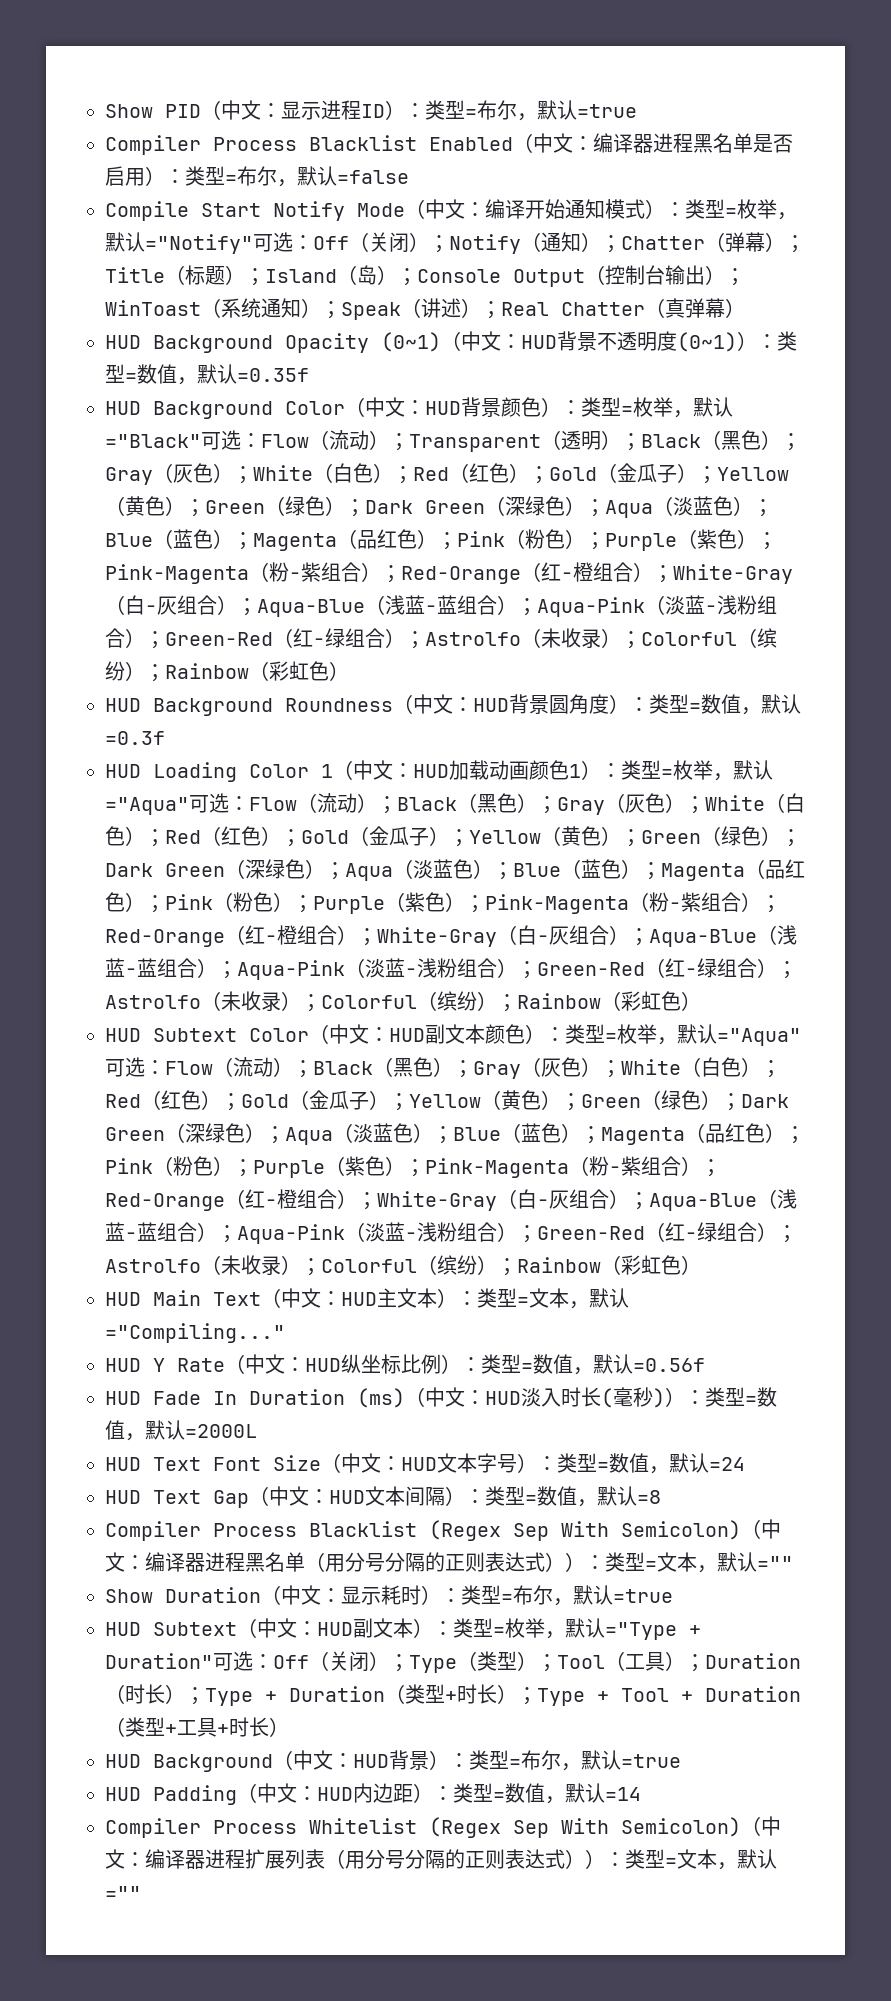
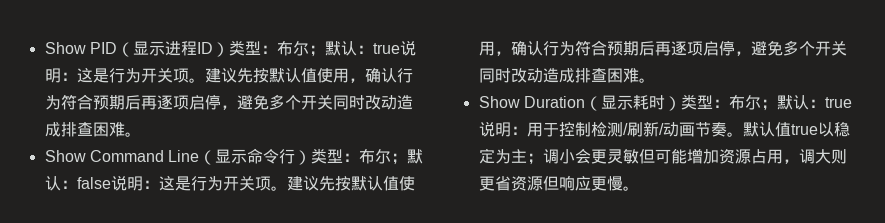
[221,100,281,120] 中文： -> (133, 49) none
[405,100,637,121] [105,133,793,155] [105,166,409,187] [105,199,797,221] [105,232,805,254] [105,265,745,287] [105,298,745,320] [105,331,797,353] [105,364,309,385] [105,397,733,419] [105,430,801,452] [105,463,789,485] [105,496,773,518] [105,529,777,551] [105,562,793,584] [105,595,777,617] [105,628,777,649] [105,661,349,682] [105,694,801,716] [105,731,165,745] [105,760,773,782] [105,793,805,815] [105,826,801,847] [105,859,805,881] [105,892,781,914] [105,925,797,947] [105,958,797,980] [105,991,701,1012] [105,1024,801,1046] [105,1057,781,1079] [105,1090,789,1111] [105,1123,805,1145] [105,1156,721,1178] [105,1189,797,1211] [105,1222,797,1244] [105,1255,701,1276] [105,1288,629,1309] [105,1323,285,1343] [105,1354,705,1375] [105,1387,777,1408] [105,1420,257,1441] [105,1453,745,1474] [105,1486,661,1508] [105,1519,781,1541] [105,1552,793,1573] ：类型=布尔，默认=true // Compiler Process Blacklist Enabled（中文：编译器进程黑名单是否启用）：类型=布尔，默认=false // Compile Start Notify Mode（中文：编译开始通知模式）：类型=枚举，默认="Notify"可选：Off（关闭）；Notify（通知）；Chatter（弹幕）；Title（标题）；Island（岛）；Console Output（控制台输出）；WinToast（系统通知）；Speak（讲述）；Real Chatter（真弹幕） // HUD Background Opacity (0~1)（中文：HUD背景不透明度(0~1)）：类型=数值，默认=0.35f // HUD Background Color（中文：HUD背景颜色）：类型=枚举，默认="Black"可选：Flow（流动）；Transparent（透明）；Black（黑色）；Gray（灰色）；White（白色）；Red（红色）；Gold（金瓜子）；Yellow（黄色）；Green（绿色）；Dark Green（深绿色）；Aqua（淡蓝色）；Blue（蓝色）；Magenta（品红色）；Pink（粉色）；Purple（紫色）；Pink-Magenta（粉-紫组合）；Red-Orange（红-橙组合）；White-Gray（白-灰组合）；Aqua-Blue（浅蓝-蓝组合）；Aqua-Pink（淡蓝-浅粉组合）；Green-Red（红-绿组合）；Astrolfo（未收录）；Colorful（缤纷）；Rainbow（彩虹色） // HUD Background Roundness（中文：HUD背景圆角度）：类型=数值，默认=0.3f // HUD Loading Color 1（中文：HUD加载动画颜色1）：类型=枚举，默认="Aqua"可选：Flow（流动）；Black（黑色）；Gray（灰色）；White（白色）；Red（红色）；Gold（金瓜子）；Yellow（黄色）；Green（绿色）；Dark Green（深绿色）；Aqua（淡蓝色）；Blue（蓝色）；Magenta（品红色）；Pink（粉色）；Purple（紫色）；Pink-Magenta（粉-紫组合）；Red-Orange（红-橙组合）；White-Gray（白-灰组合）；Aqua-Blue（浅蓝-蓝组合）；Aqua-Pink（淡蓝-浅粉组合）；Green-Red（红-绿组合）；Astrolfo（未收录）；Colorful（缤纷）；Rainbow（彩虹色） // HUD Subtext Color（中文：HUD副文本颜色）：类型=枚举，默认="Aqua"可选：Flow（流动）；Black（黑色）；Gray（灰色）；White（白色）；Red（红色）；Gold（金瓜子）；Yellow（黄色）；Green（绿色）；Dark Green（深绿色）；Aqua（淡蓝色）；Blue（蓝色）；Magenta（品红色）；Pink（粉色）；Purple（紫色）；Pink-Magenta（粉-紫组合）；Red-Orange（红-橙组合）；White-Gray（白-灰组合）；Aqua-Blue（浅蓝-蓝组合）；Aqua-Pink（淡蓝-浅粉组合）；Green-Red（红-绿组合）；Astrolfo（未收录）；Colorful（缤纷）；Rainbow（彩虹色） // HUD Main Text（中文：HUD主文本）：类型=文本，默认="Compiling..." // HUD Y Rate（中文：HUD纵坐标比例）：类型=数值，默认=0.56f // HUD Fade In Duration (ms)（中文：HUD淡入时长(毫秒)）：类型=数值，默认=2000L // HUD Text Font Size（中文：HUD文本字号）：类型=数值，默认=24 // HUD Text Gap（中文：HUD文本间隔）：类型=数值，默认=8 // Compiler Process Blacklist (Regex Sep With Semicolon)（中文：编译器进程黑名单（用分号分隔的正则表达式））：类型=文本，默认="" -> [228,40,416,57] [44,68,413,83] [44,94,413,110] [44,122,141,137] [44,148,424,165] [44,175,415,191] [478,40,847,56] [478,68,655,83] 类型：布尔；默认：true说明：这是行为开关项。建议先按默认值使用，确认行为符合预期后再逐项启停，避免多个开关同时改动造成排查困难。 // Show Command Line（显示命令行）类型：布尔；默认：false说明：这是行为开关项。建议先按默认值使用，确认行为符合预期后再逐项启停，避免多个开关同时改动造成排查困难。
[281,1585,341,1605] 中文： -> (601, 103) none
[441,1585,673,1606] [105,1618,701,1640] [105,1651,801,1673] [105,1684,801,1706] [105,1717,289,1737] [105,1750,681,1772] [105,1783,641,1805] [105,1816,781,1838] [105,1849,777,1870] [105,1886,141,1900] ：类型=布尔，默认=true // HUD Subtext（中文：HUD副文本）：类型=枚举，默认="Type + Duration"可选：Off（关闭）；Type（类型）；Tool（工具）；Duration（时长）；Type + Duration（类型+时长）；Type + Tool + Duration（类型+工具+时长） // HUD Background（中文：HUD背景）：类型=布尔，默认=true // HUD Padding（中文：HUD内边距）：类型=数值，默认=14 // Compiler Process Whitelist (Regex Sep With Semicolon)（中文：编译器进程扩展列表（用分号分隔的正则表达式））：类型=文本，默认="" -> [680,94,852,111] [478,121,850,137] [478,148,847,165] [478,175,639,191] 类型：布尔；默认：true说明：用于控制检测/刷新/动画节奏。默认值true以稳定为主；调小会更灵敏但可能增加资源占用，调大则更省资源但响应更慢。

